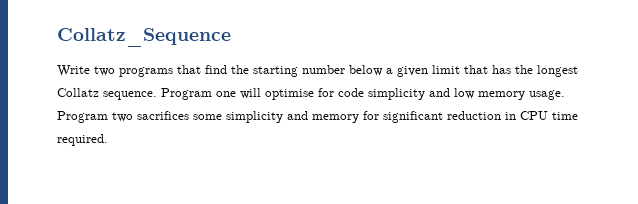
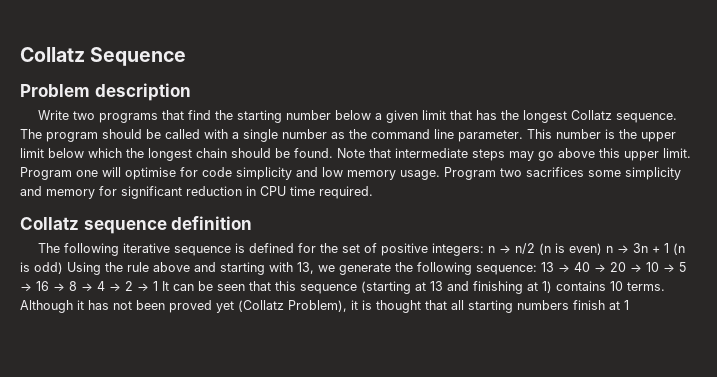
[57,28,231,47] Collatz_Sequence -> [20,47,187,66] [20,83,191,101] Collatz Sequence // Problem description
(157, 95) none -> [20,129,676,142] [20,148,691,161] The program should be called with a single number as the command line parameter. This number is the upper limit below which the longest chain should be found. Note that intermediate steps may go above this upper limit.
(108, 140) none -> [20,216,253,234] [37,243,685,256] [20,262,686,275] [20,281,665,294] [20,300,629,313] // Collatz sequence definition // The following iterative sequence is defined for the set of positive integers: n → n/2 (n is even) n → 3n + 1 (n is odd) Using the rule above and starting with 13, we generate the following sequence: 13 → 40 → 20 → 10 → 5 → 16 → 8 → 4 → 2 → 1 It can be seen that this sequence (starting at 13 and finishing at 1) contains 10 terms. Although it has not been proved yet (Collatz Problem), it is thought that all starting numbers finish at 1

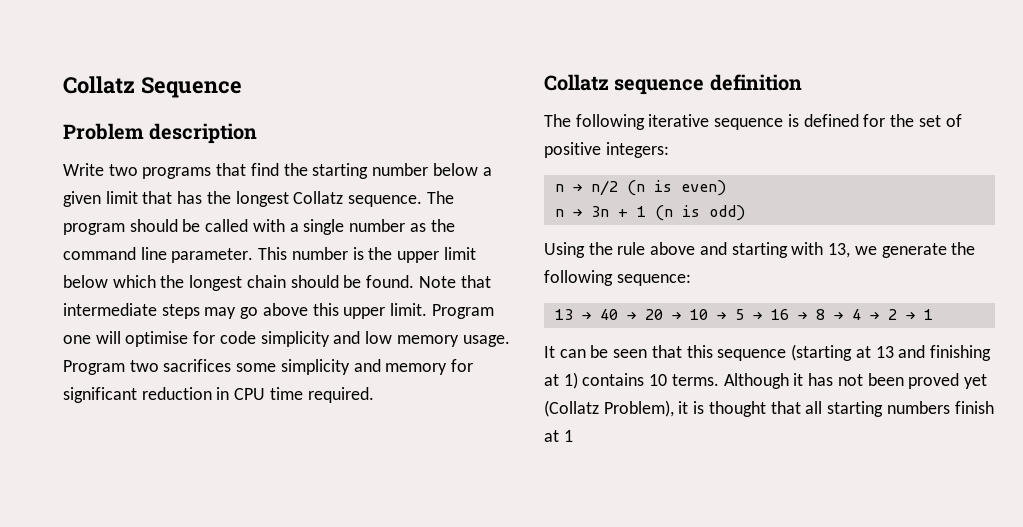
(484, 249) none -> (669, 150) //
(602, 249) none -> (726, 188) //
(63, 268) none -> (745, 213) //
(537, 270) none -> (691, 280) //
(158, 286) none -> (933, 314) //

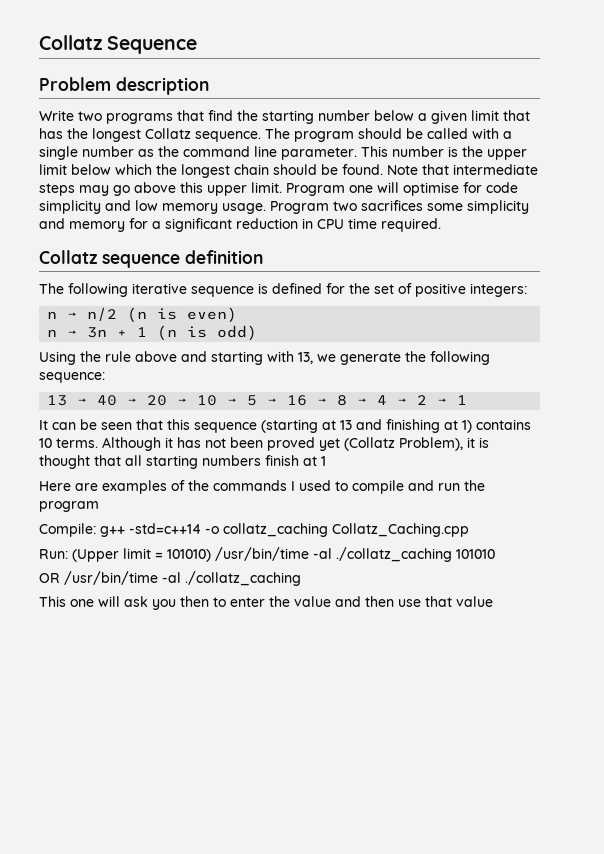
(474, 365) none -> [152,221,161,229] a
(573, 436) none -> [39,480,485,494] [39,501,99,512] [39,523,469,537] [39,547,495,562] [39,571,301,586] [39,596,493,610] // Here are examples of the commands I used to compile and run the program // Compile: g++ -std=c++14 -o collatz_caching Collatz_Caching.cpp // Run: (Upper limit = 101010) /usr/bin/time -al ./collatz_caching 101010 // OR /usr/bin/time -al ./collatz_caching // This one will ask you then to enter the value and then use that value

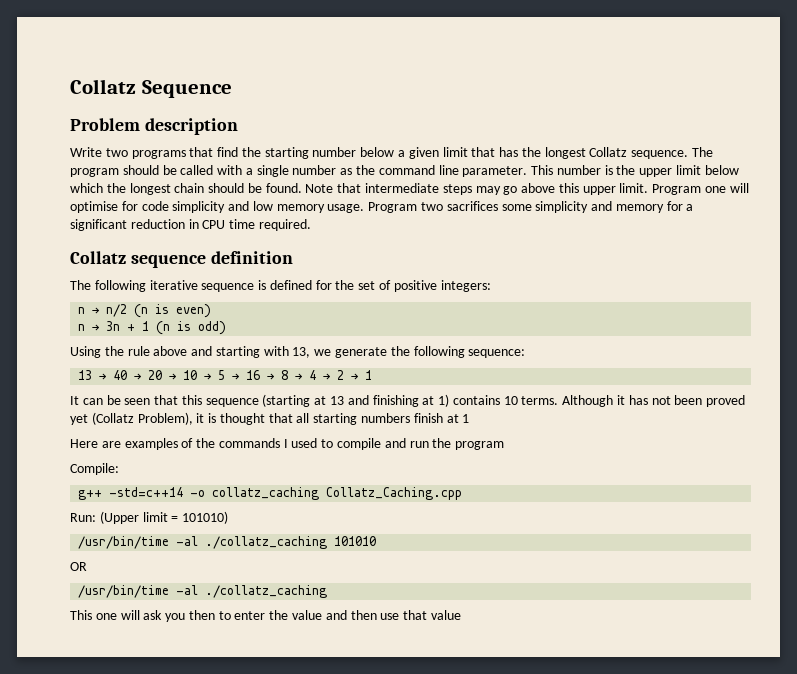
(96, 530) none -> (119, 469) //
(211, 555) none -> (229, 517) //
(60, 578) none -> (87, 566) //

